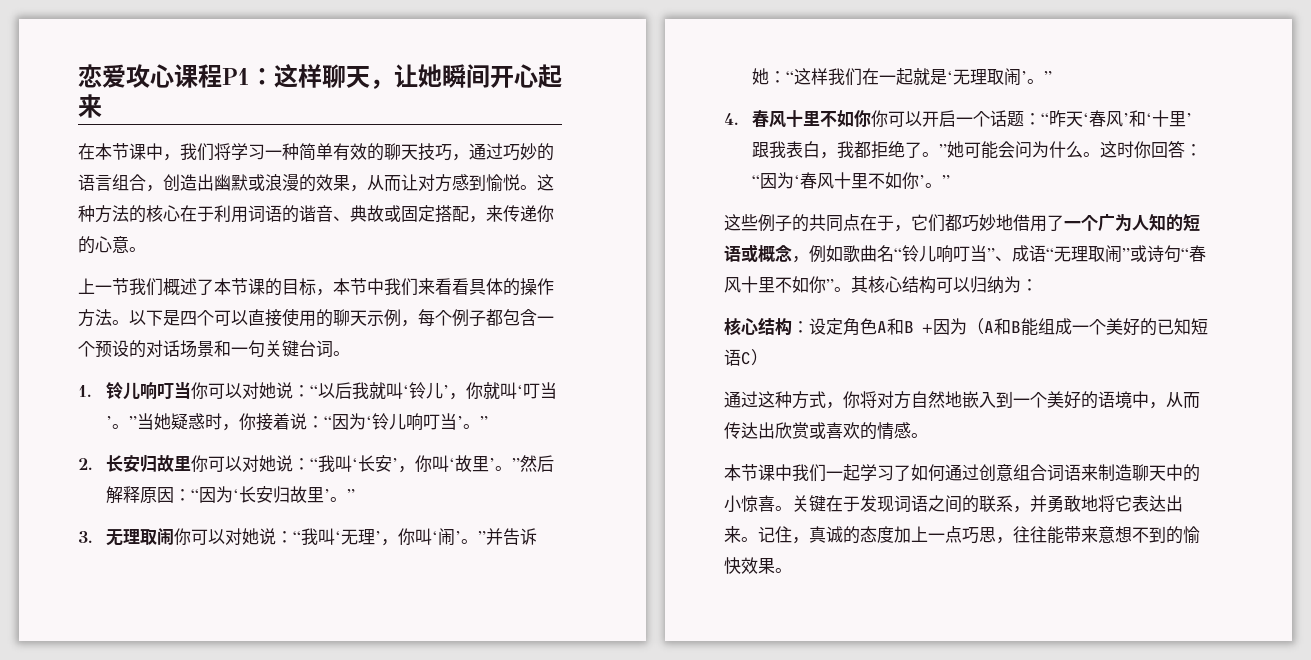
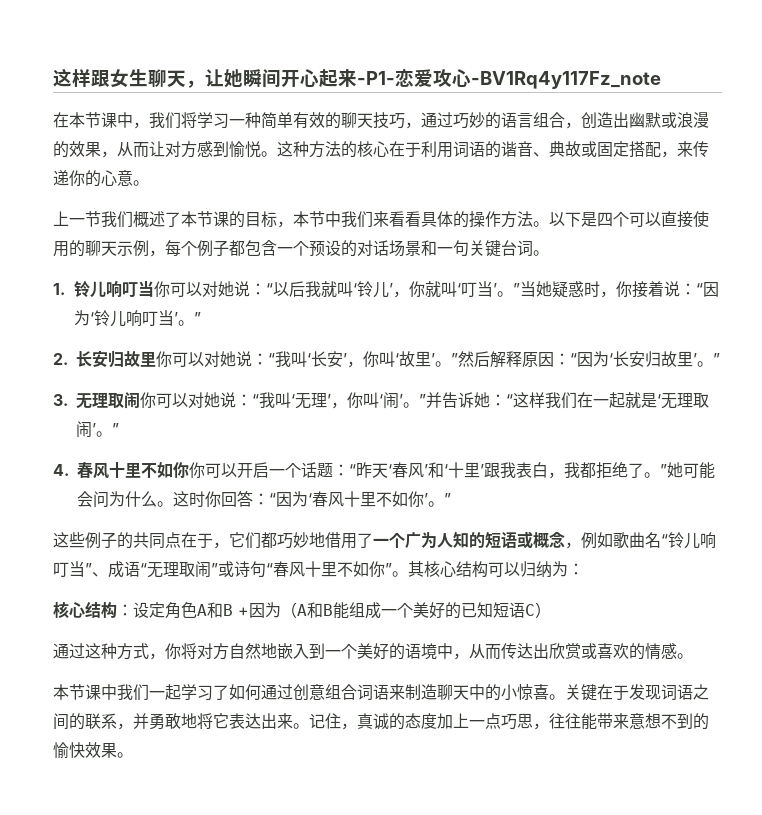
[78,64,322,88] 恋爱攻心课程P1：这样 -> [53,68,148,88] 这样跟女生
(102, 106) none -> [357,68,661,89] -P1-恋爱攻心-BV1Rq4y117Fz_note

